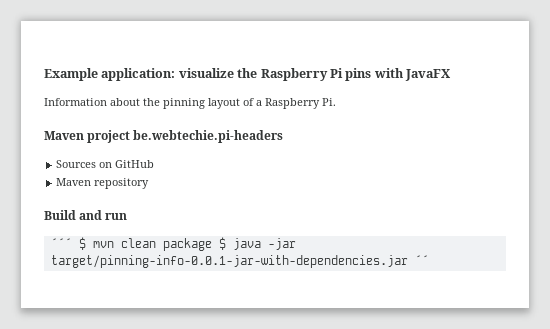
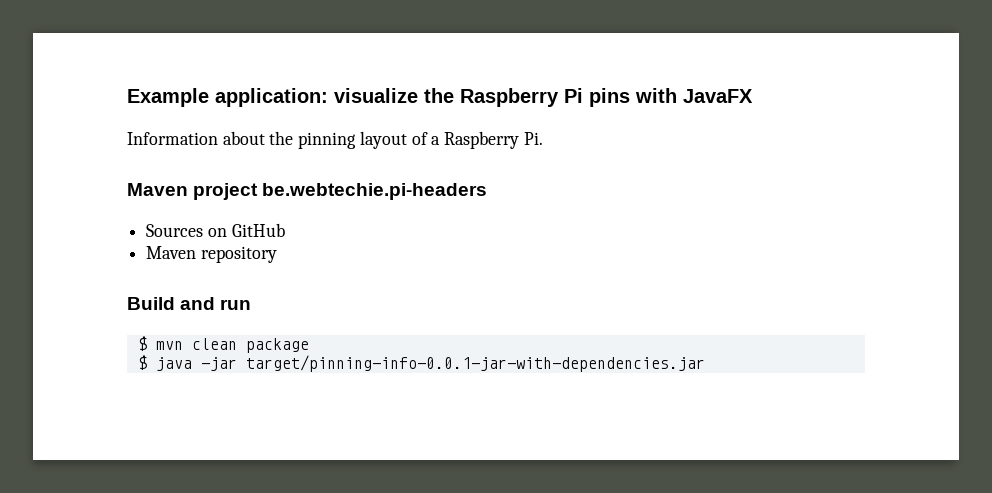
[50,238,72,248] ´´´ -> (252, 304) none
(212, 244) none -> (309, 345) //
[414,255,429,265] ´´ -> (705, 363) none

